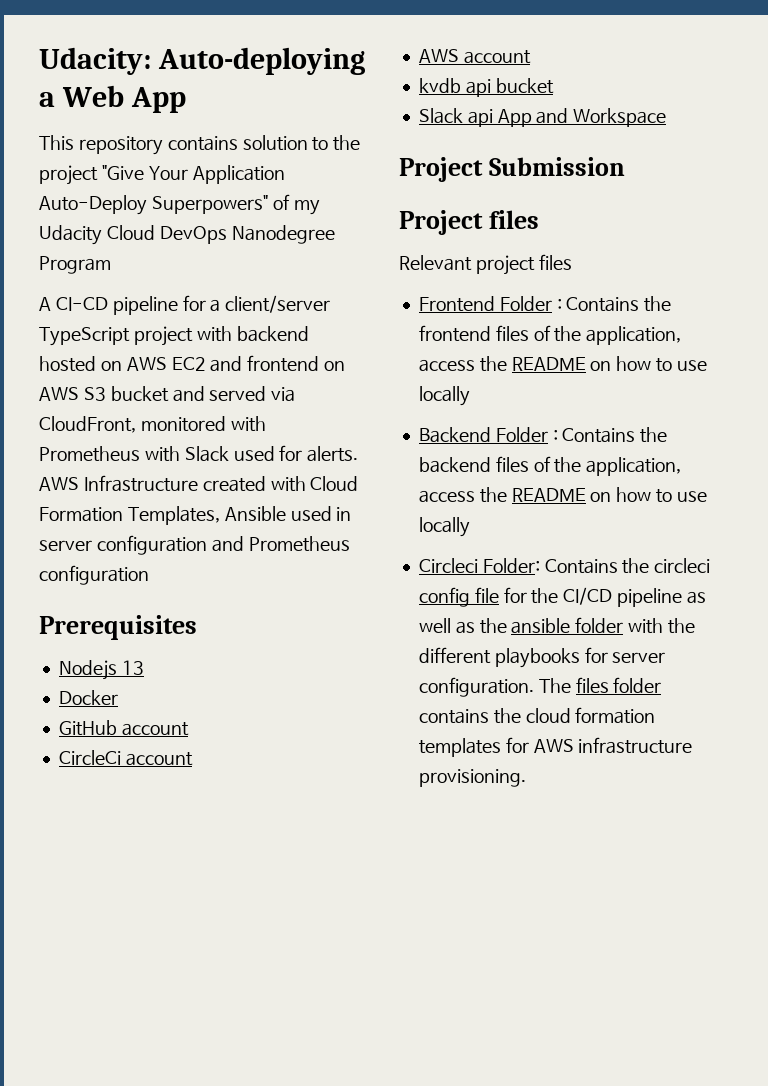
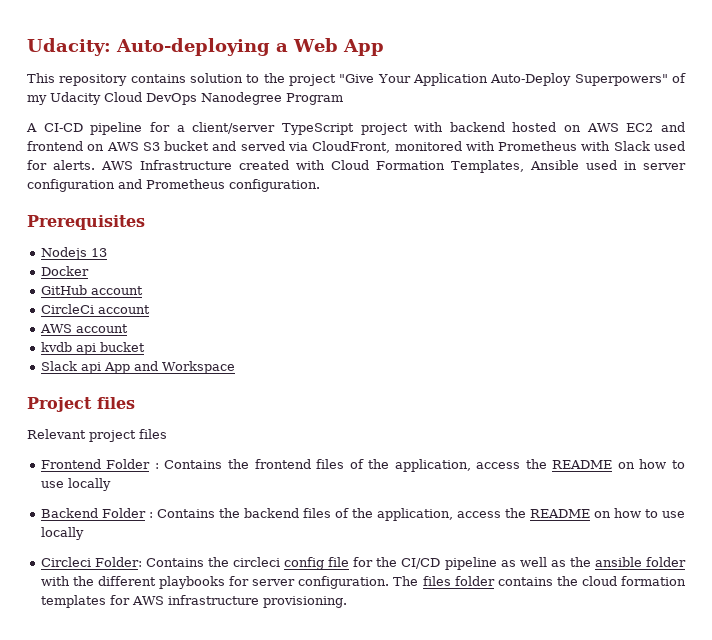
[39,565,149,585] configuration -> [229,179,320,192] configuration.
[399,157,625,182] // Project Submission -> (235, 367) none

